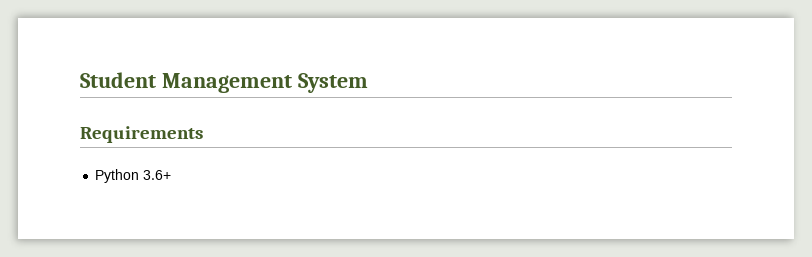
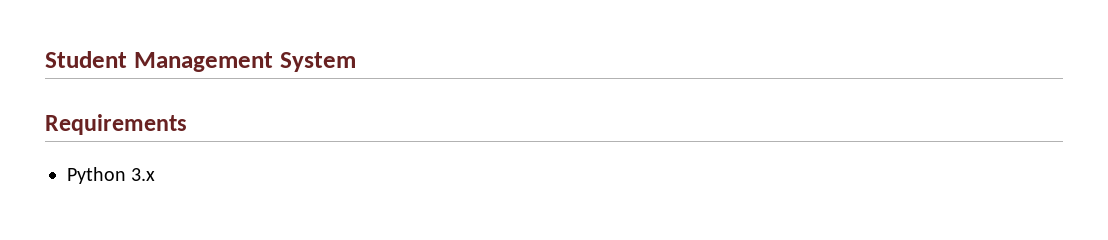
[143,170,172,180] 3.6+ -> [131,168,156,181] 3.x

